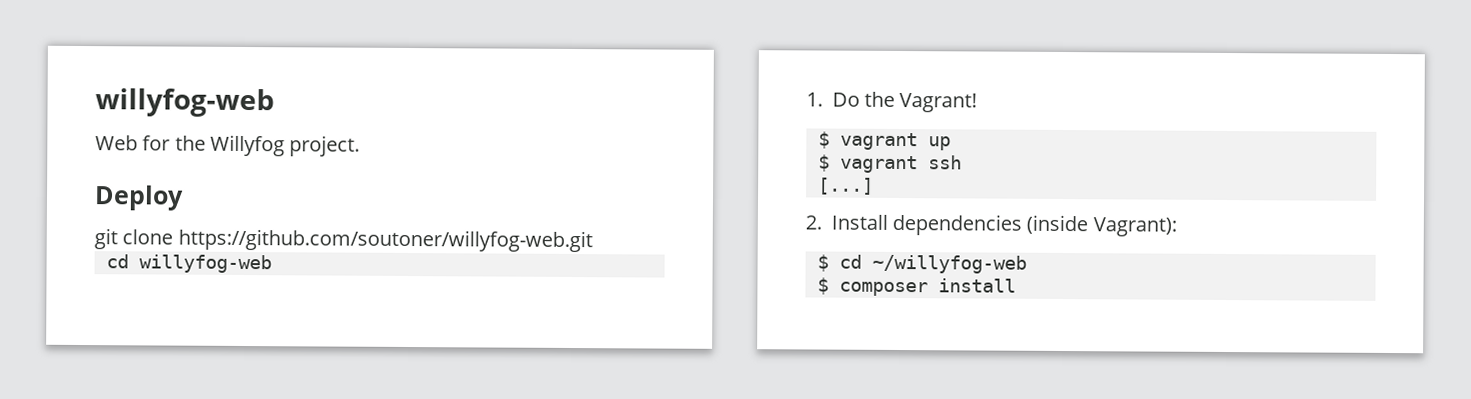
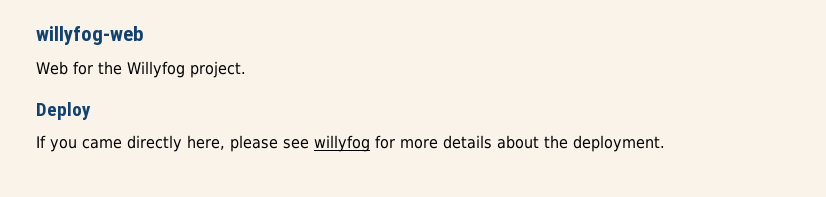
[94,228,593,253] [105,254,272,274] [806,91,978,113] [817,131,951,151] [817,154,962,174] [817,177,874,195] [805,213,1177,237] [816,254,1027,274] [816,277,1016,297] git clone https://github.com/soutoner/willyfog-web.git // cd willyfog-web // 1. Do the Vagrant! // $ vagrant up // $ vagrant ssh // [...] // 2. Install dependencies (inside Vagrant): // $ cd ~/willyfog-web // $ composer install -> [36,135,665,152] If you came directly here, please see willyfog for more details about the deployment.

